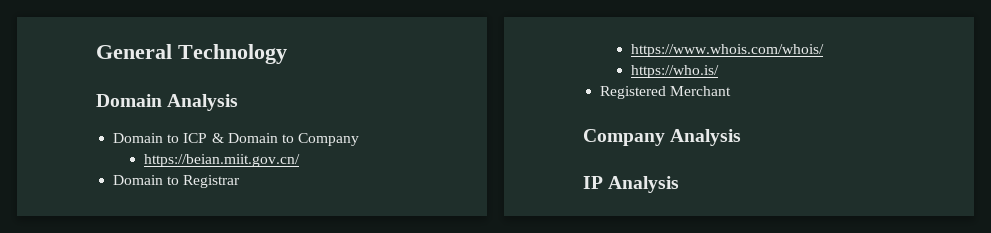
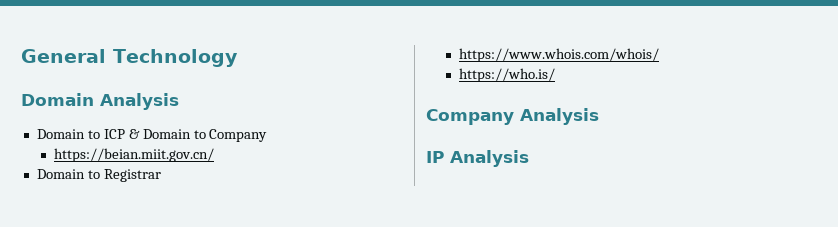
[600,86,732,99] // Registered Merchant -> (556, 75) none

